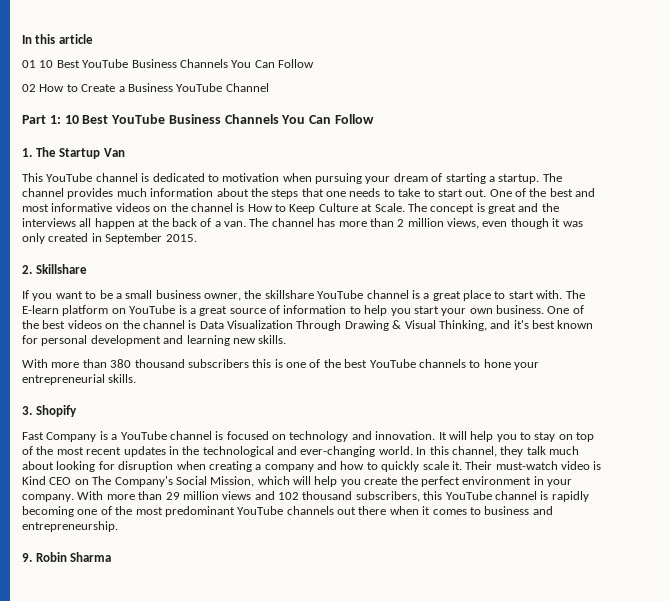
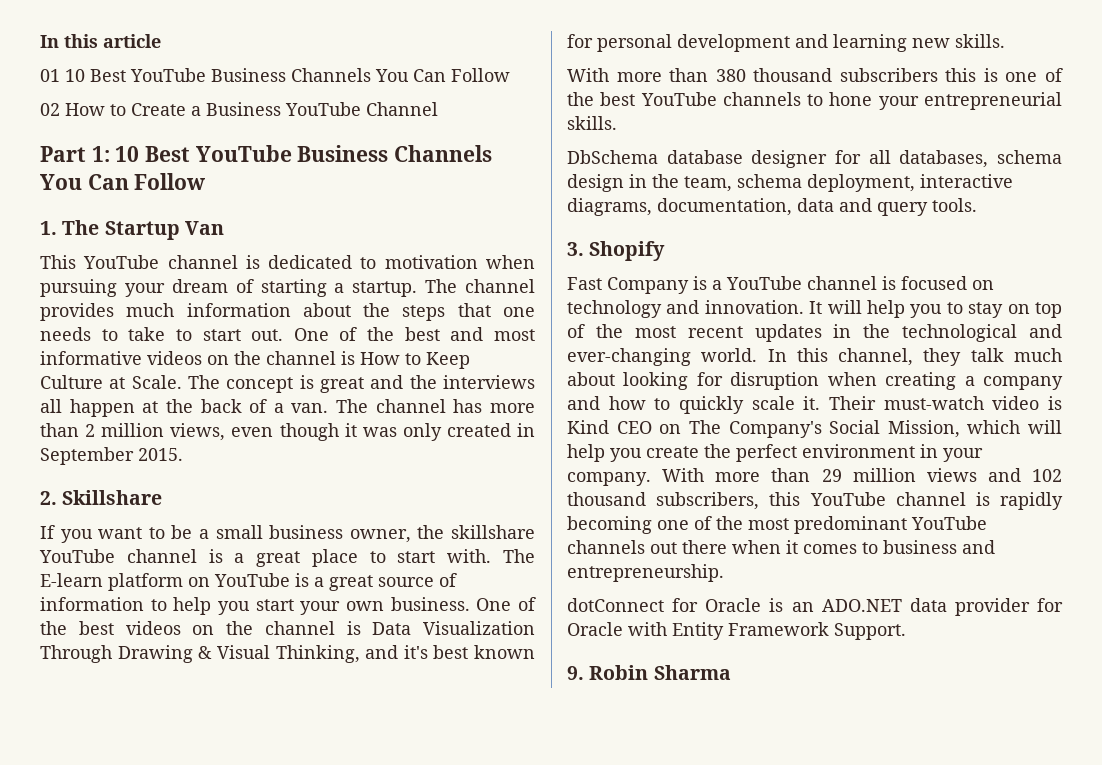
(137, 378) none -> [567,150,1062,168] [567,174,1013,192] [567,198,977,216] // DbSchema database designer for all databases, schema design in the team, schema deployment, interactive diagrams, documentation, data and query tools.
(118, 526) none -> [567,598,1063,616] [567,622,906,640] // dotConnect for Oracle is an ADO.NET data provider for Oracle with Entity Framework Support.

